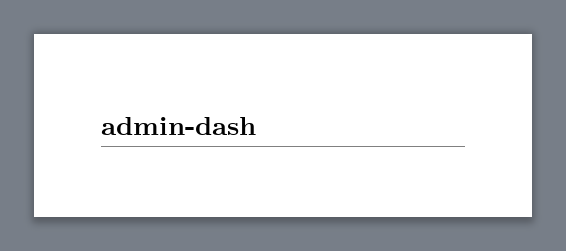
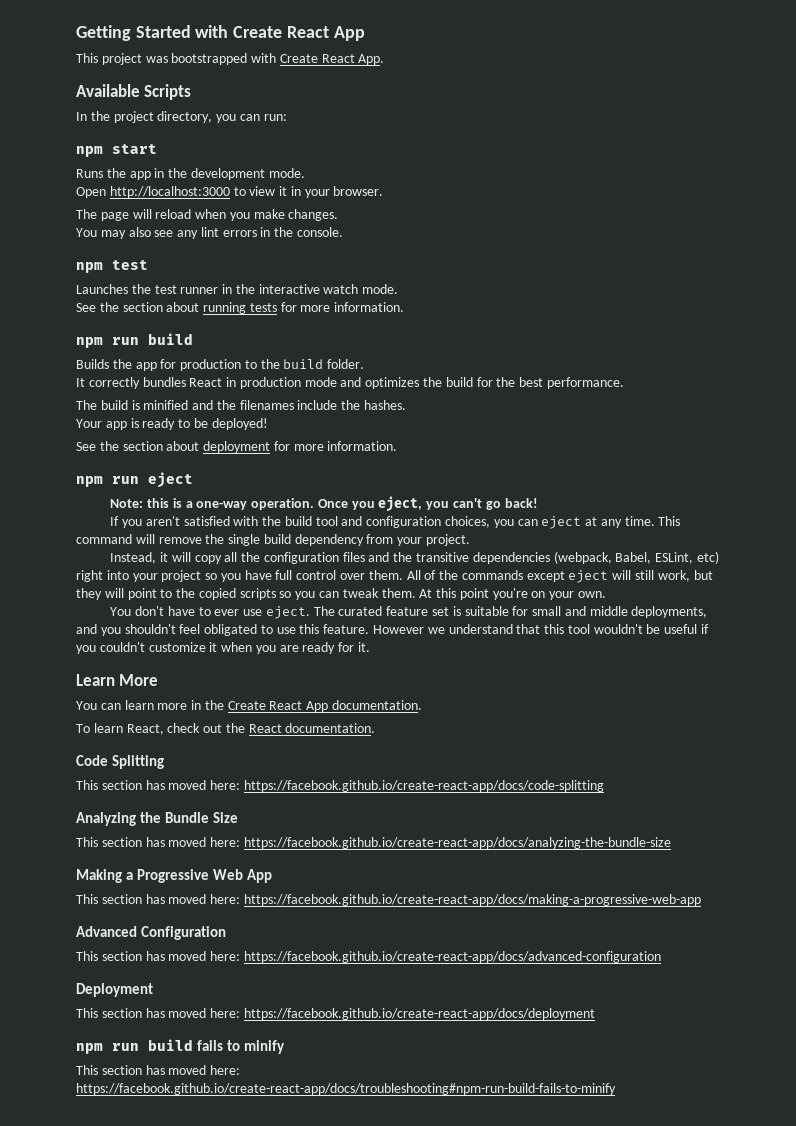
[101,117,256,135] admin-dash -> [76,25,365,41] [76,53,385,65] [76,84,192,100] [76,111,287,123] [76,144,157,157] [76,168,305,180] [76,186,384,198] [76,209,339,221] [76,227,344,239] [76,260,148,273] [76,284,399,294] [76,302,405,314] [76,333,193,348] [76,359,365,371] [76,377,624,389] [76,400,407,410] [76,418,268,430] [76,441,398,453] [76,472,193,488] [110,496,538,512] [110,516,681,529] [76,534,471,546] [110,551,719,564] [76,570,713,583] [76,588,607,600] [110,606,708,619] [76,624,710,636] [76,642,371,654] [76,674,159,686] [76,700,423,712] [76,723,376,735] [76,755,165,769] [76,780,604,792] [76,812,239,826] [76,837,671,849] [76,869,273,883] [76,894,701,906] [76,926,227,940] [76,951,661,963] [76,983,153,997] [76,1008,595,1020] [76,1039,286,1054] [76,1065,241,1075] [76,1083,616,1095] Getting Started with Create React App // This project was bootstrapped with Create React App. // Available Scripts // In the project directory, you can run: // npm start // Runs the app in the development mode. // Open http://localhost:3000 to view it in your browser. // The page will reload when you make changes. // You may also see any lint errors in the console. // npm test // Launches the test runner in the interactive watch mode. // See the section about running tests for more information. // npm run build // Builds the app for production to the build folder. // It correctly bundles React in production mode and optimizes the build for the best performance. // The build is minified and the filenames include the hashes. // Your app is ready to be deployed! // See the section about deployment for more information. // npm run eject // Note: this is a one-way operation. Once you eject, you can't go back! // If you aren't satisfied with the build tool and configuration choices, you can eject at any time. This command will remove the single build dependency from your project. // Instead, it will copy all the configuration files and the transitive dependencies (webpack, Babel, ESLint, etc) right into your project so you have full control over them. All of the commands except eject will still work, but they will point to the copied scripts so you can tweak them. At this point you're on your own. // You don't have to ever use eject. The curated feature set is suitable for small and middle deployments, and you shouldn't feel obligated to use this feature. However we understand that this tool wouldn't be useful if you couldn't customize it when you are ready for it. // Learn More // You can learn more in the Create React App documentation. // To learn React, check out the React documentation. // Code Splitting // This section has moved here: https://facebook.github.io/create-react-app/docs/code-splitting // Analyzing the Bundle Size // This section has moved here: https://facebook.github.io/create-react-app/docs/analyzing-the-bundle-size // Making a Progressive Web App // This section has moved here: https://facebook.github.io/create-react-app/docs/making-a-progressive-web-app // Advanced Configuration // This section has moved here: https://facebook.github.io/create-react-app/docs/advanced-configuration // Deployment // This section has moved here: https://facebook.github.io/create-react-app/docs/deployment // npm run build fails to minify // This section has moved here: https://facebook.github.io/create-react-app/docs/troubleshooting#npm-run-build-fails-to-minify

